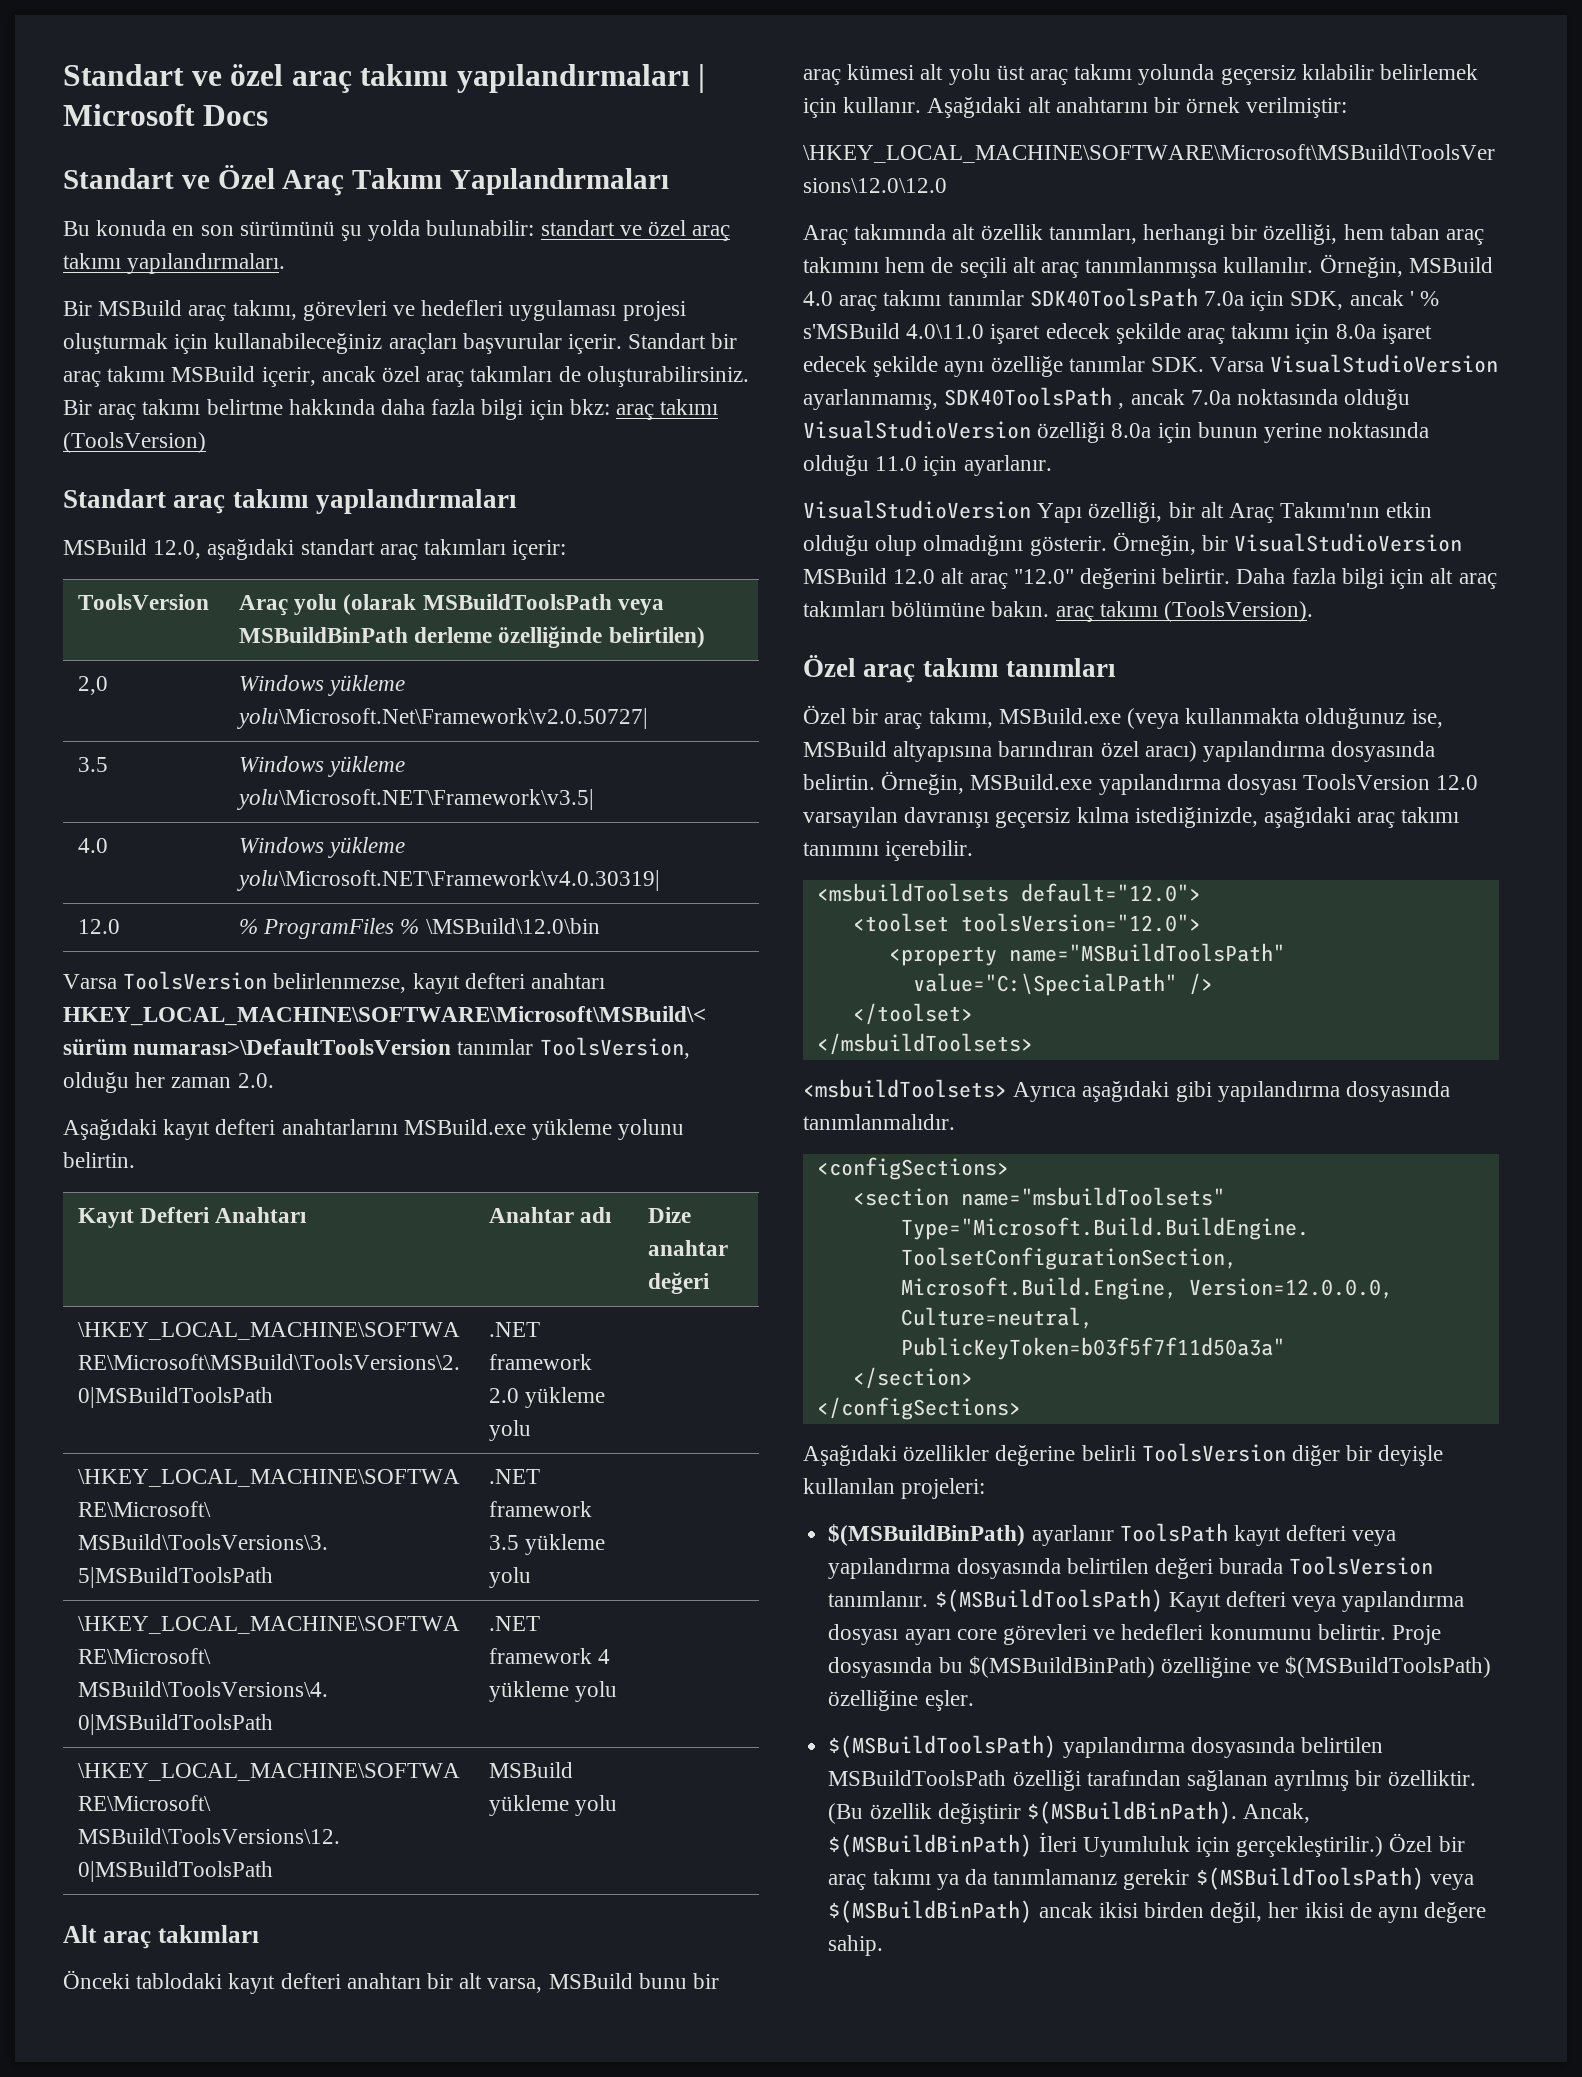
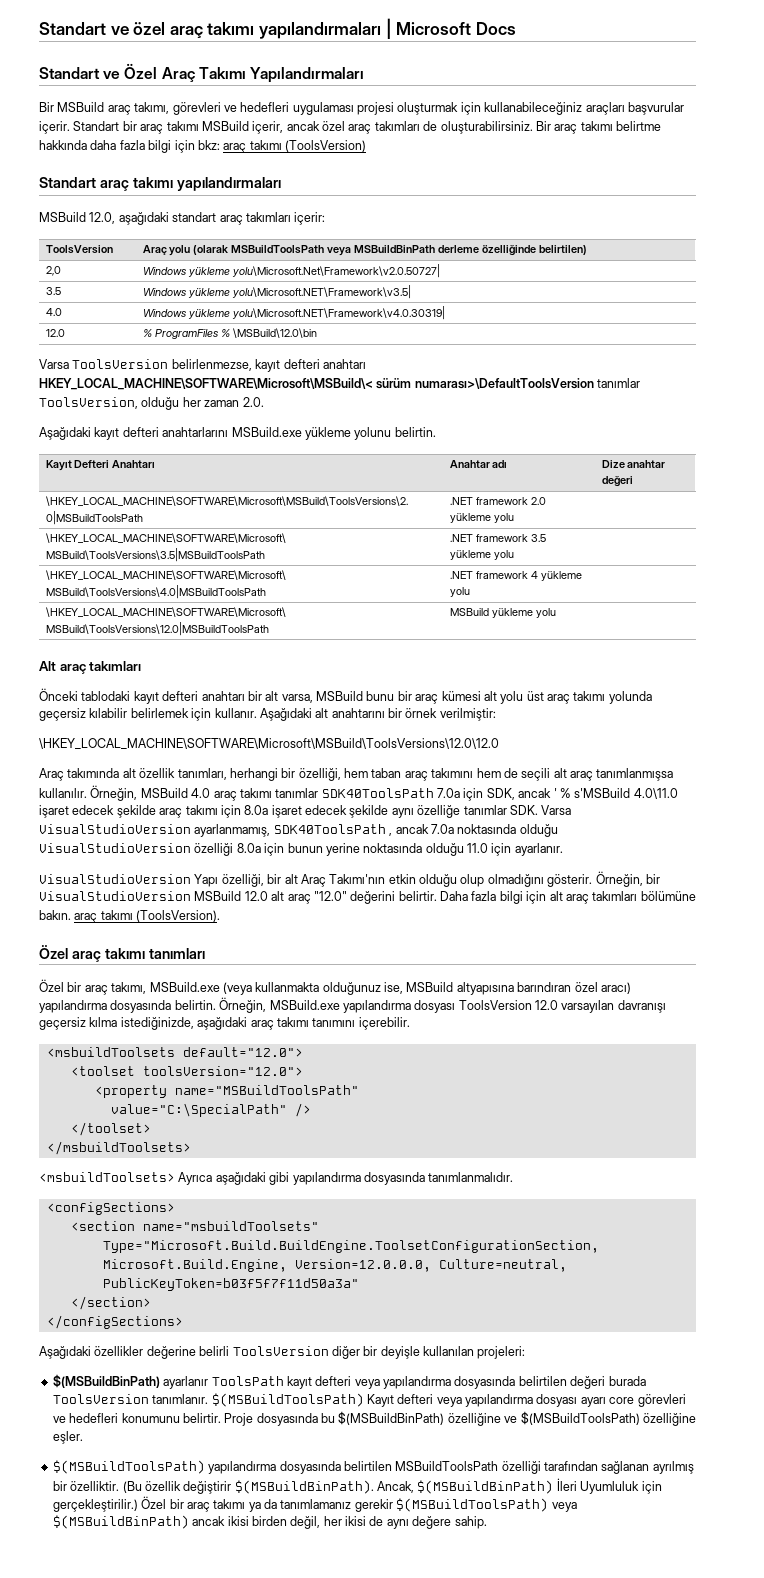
[63,220,731,241] [63,253,286,274] // Bu konuda en son sürümünü şu yolda bulunabilir: standart ve özel araç takımı yapılandırmaları. -> (364, 75) none

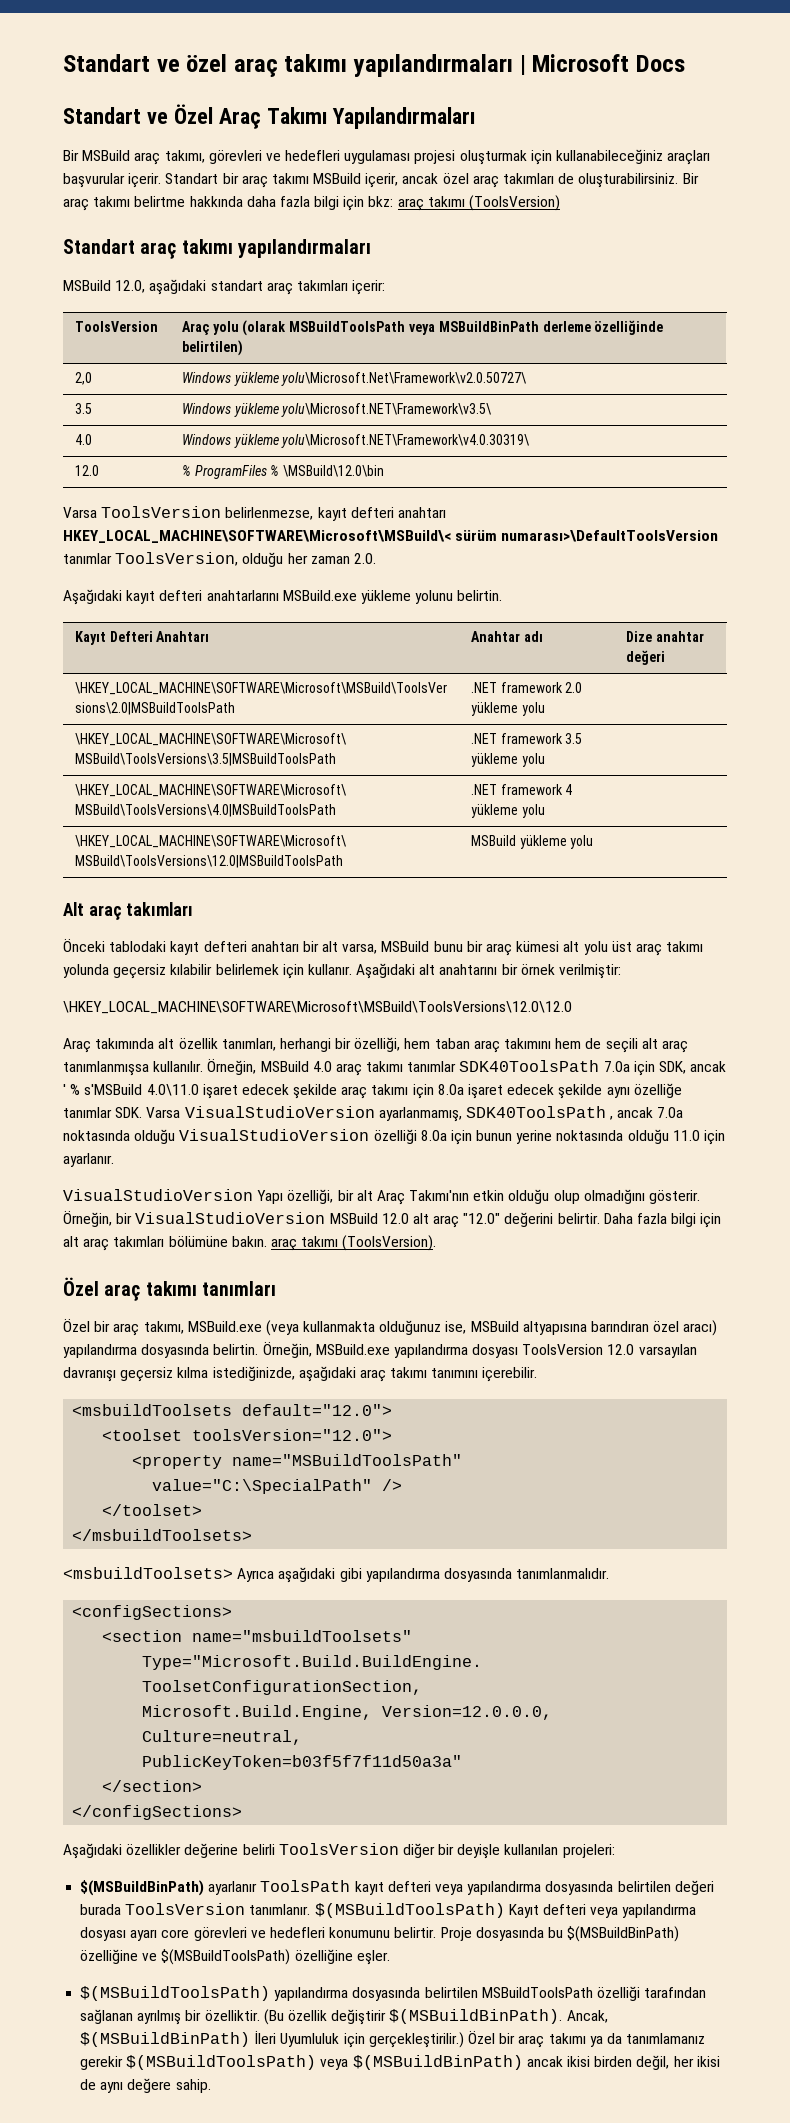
[231,264,440,278] yolu\Microsoft.Net\Framework\v2.0.50727| -> [281,372,527,386] yolu\Microsoft.Net\Framework\v2.0.50727\
[231,285,411,299] yolu\Microsoft.NET\Framework\v3.5| -> [281,403,492,417] yolu\Microsoft.NET\Framework\v3.5\
[231,306,445,320] yolu\Microsoft.NET\Framework\v4.0.30319| -> [281,434,530,448] yolu\Microsoft.NET\Framework\v4.0.30319\

